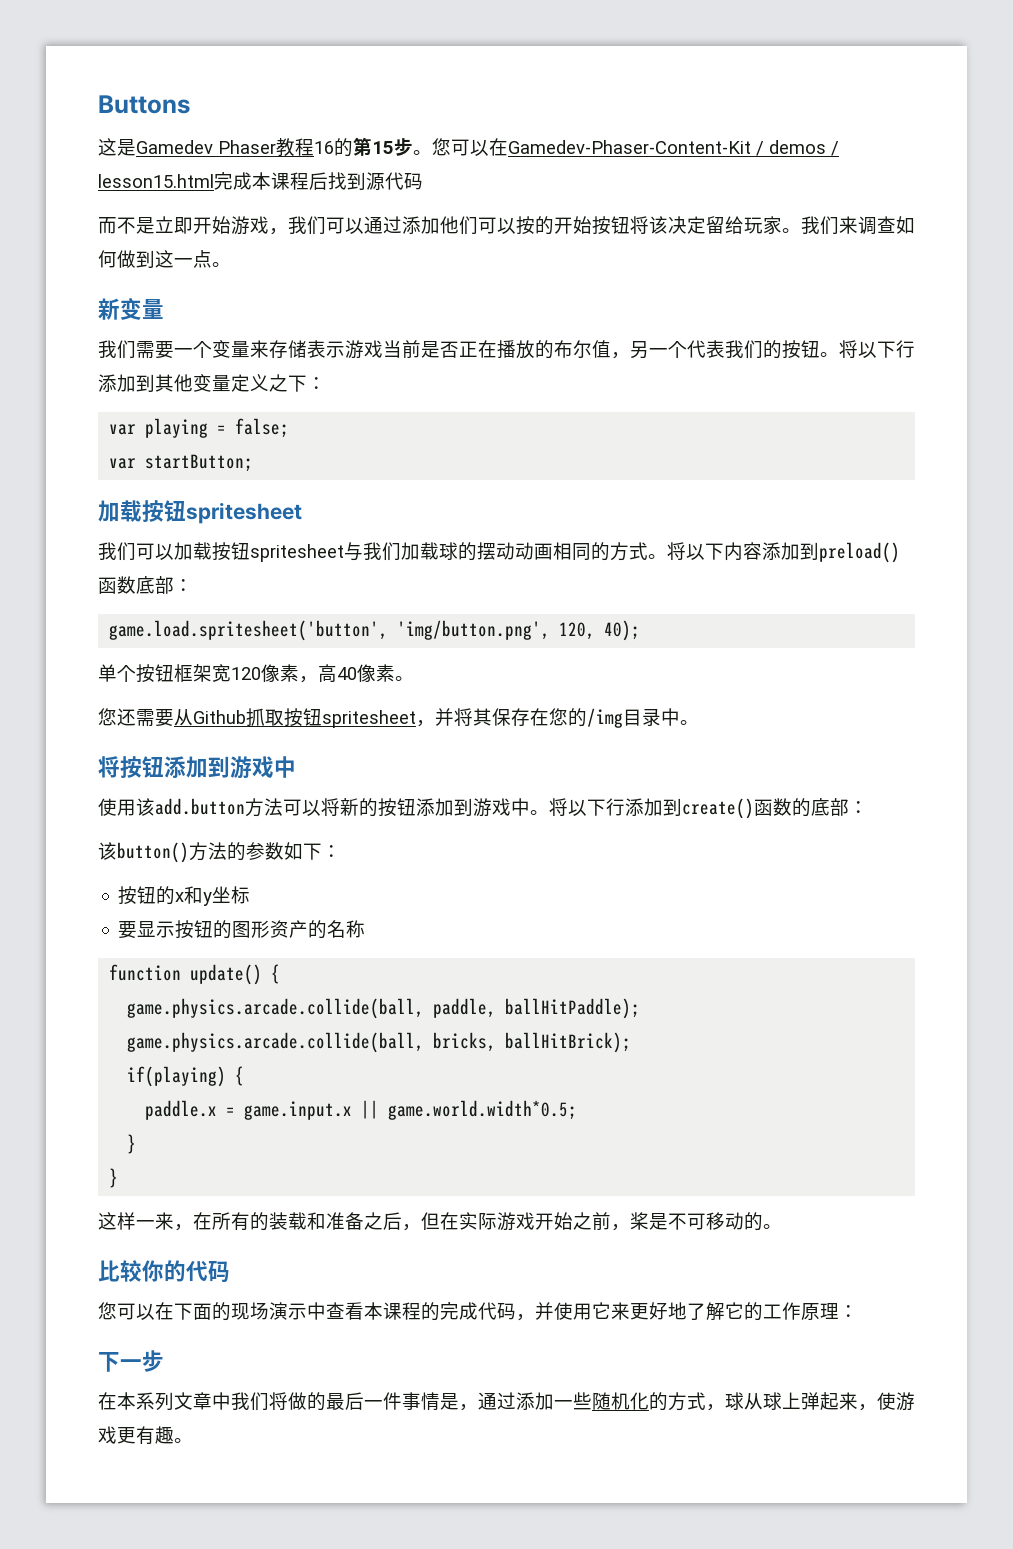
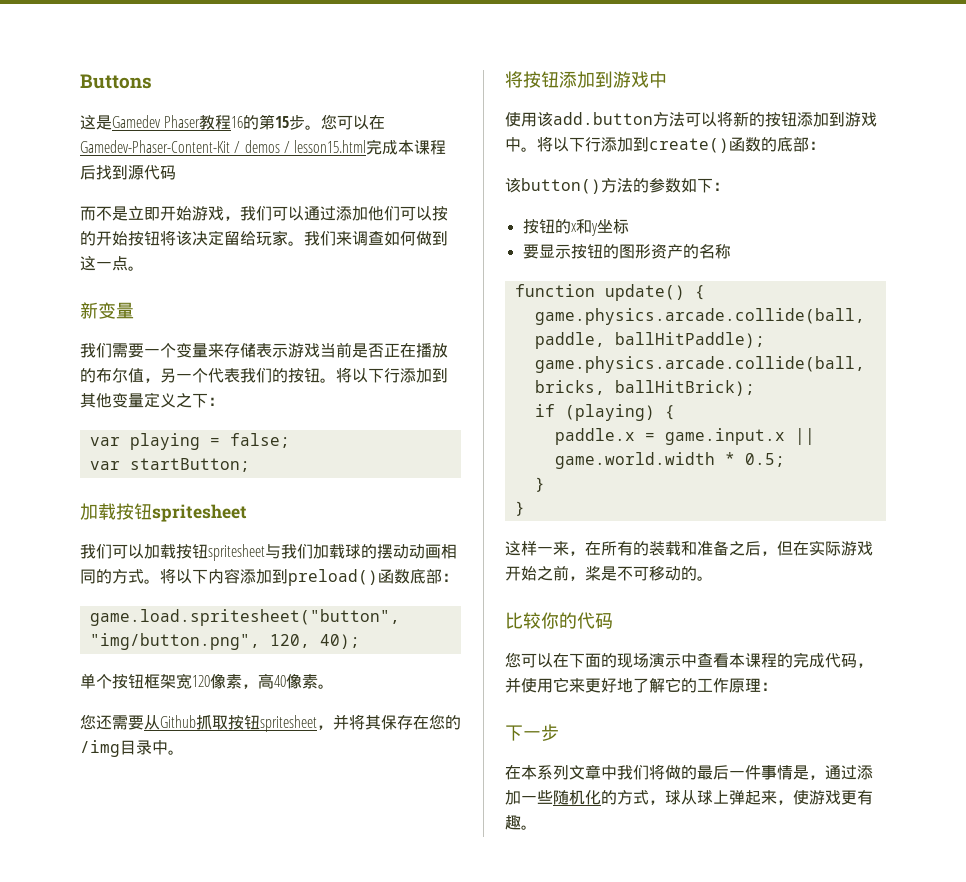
[109,620,551,641] game.load.spritesheet('button', 'img/button.png', -> [89,609,400,626] [89,633,260,650] game.load.spritesheet("button", "img/button.png",
[127,1066,227,1087] if(playing) -> [534,404,655,421] if (playing)
[388,1100,578,1120] game.world.width*0.5; -> [554,452,785,469] game.world.width * 0.5;

